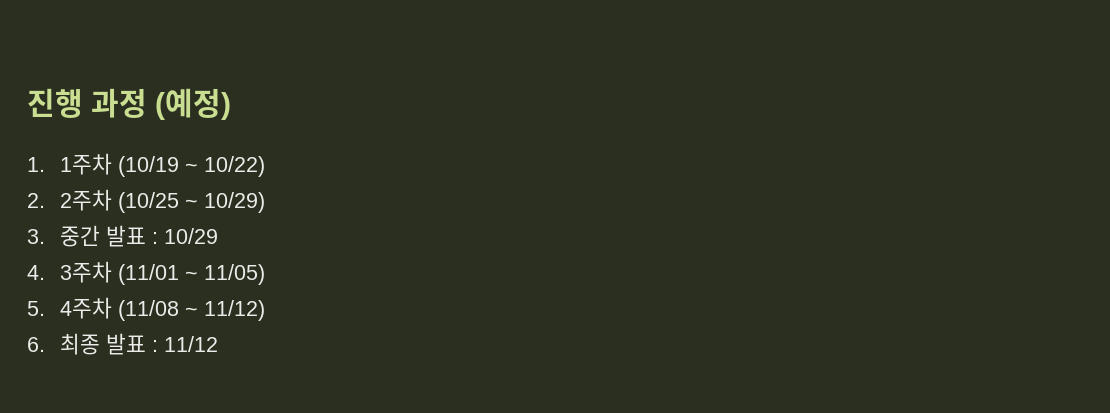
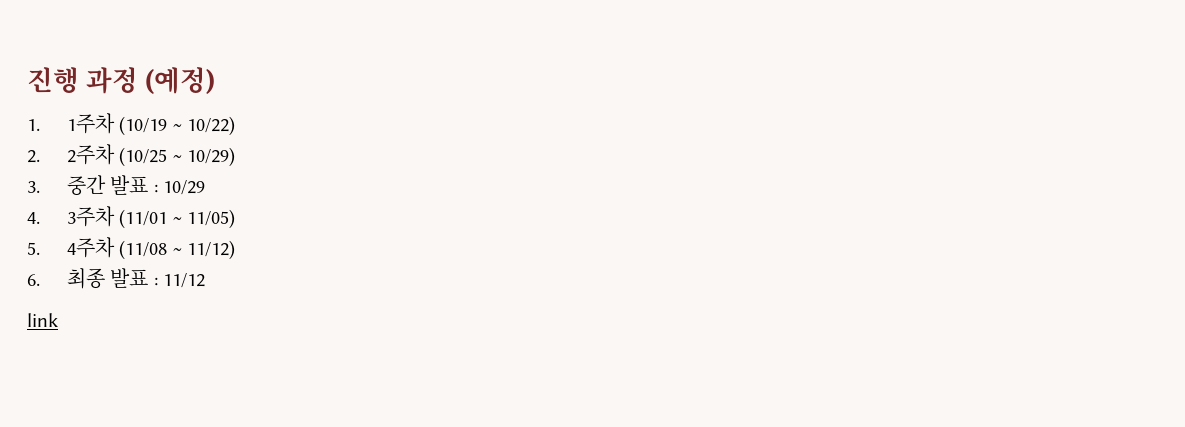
(219, 344) none -> [27,313,58,327] // link

